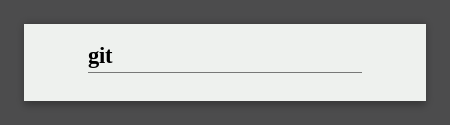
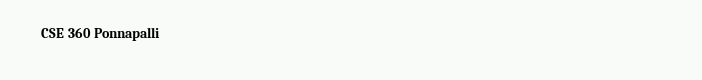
[88,47,113,68] git -> [41,27,160,41] CSE 360 Ponnapalli

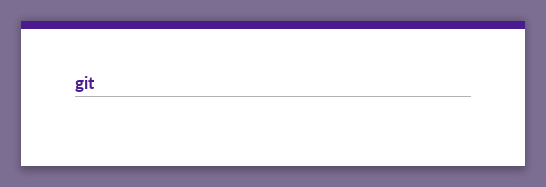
[41,27,160,41] CSE 360 Ponnapalli -> [75,76,95,92] git

